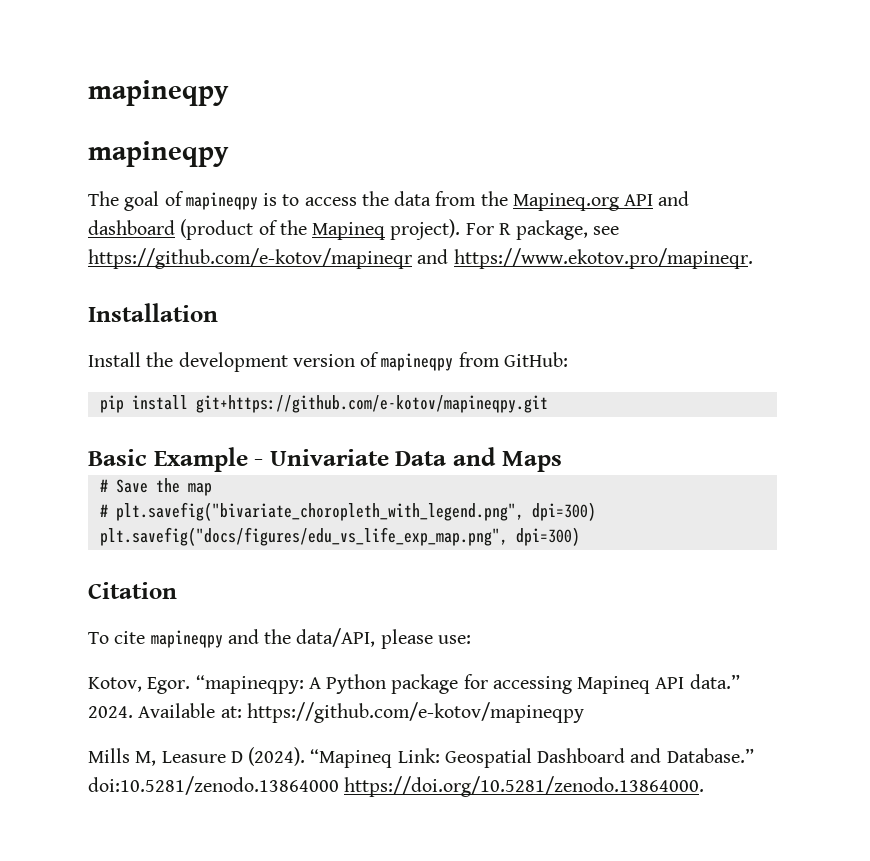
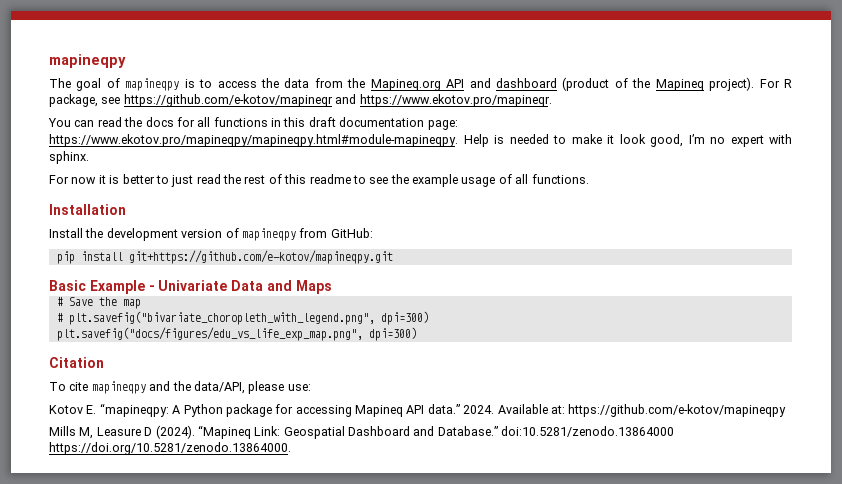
[88,80,229,106] [88,141,229,167] mapineqpy // mapineqpy -> [49,54,126,68] mapineqpy
(753, 258) none -> [48,117,458,130] [49,134,792,147] [49,151,89,164] [49,174,589,187] // You can read the docs for all functions in this draft documentation page: https://www.ekotov.pro/mapineqpy/mapineqpy.html#module-mapineqpy. Help is needed to make it look good, I’m no expert with sphinx. // For now it is better to just read the rest of this readme to see the example usage of all functions.
[88,677,191,694] Kotov, Egor. -> [49,405,97,414] Kotov E.

